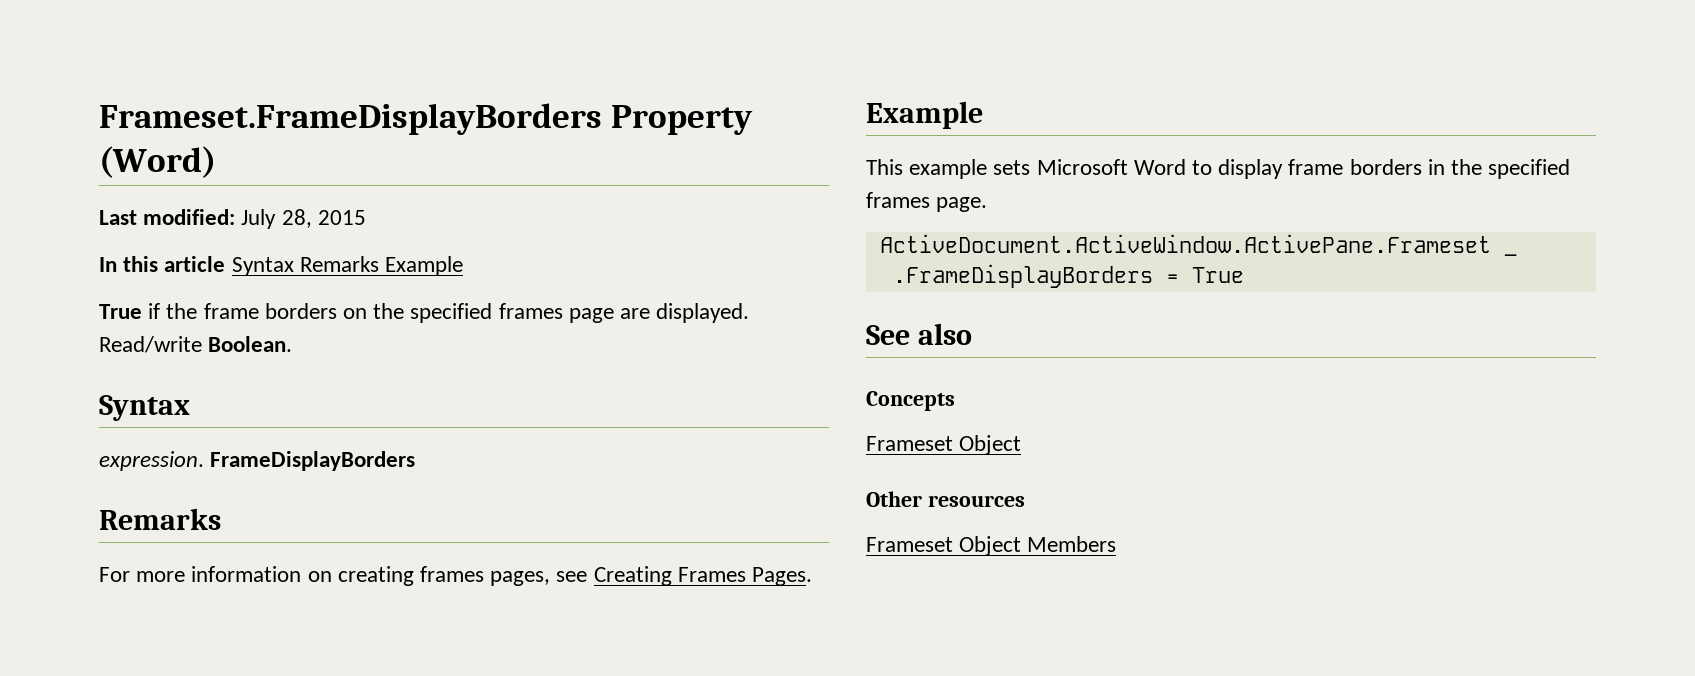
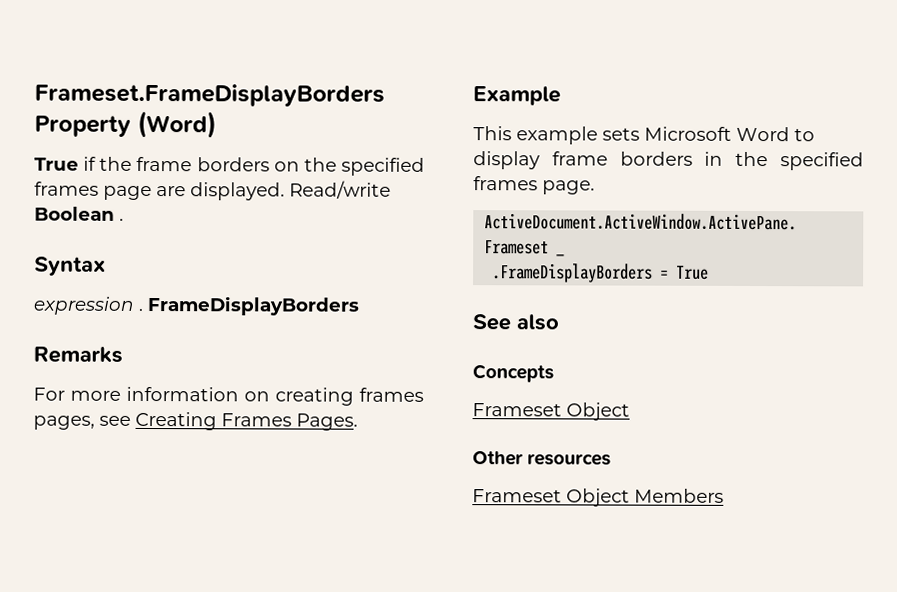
[99,209,366,229] [99,256,464,276] // Last modified: July 28, 2015 // In this article Syntax Remarks Example -> (217, 124) none
[208,336,293,352] Boolean. -> [34,206,124,221] Boolean .
[99,451,204,471] expression. -> [33,296,143,315] expression .

